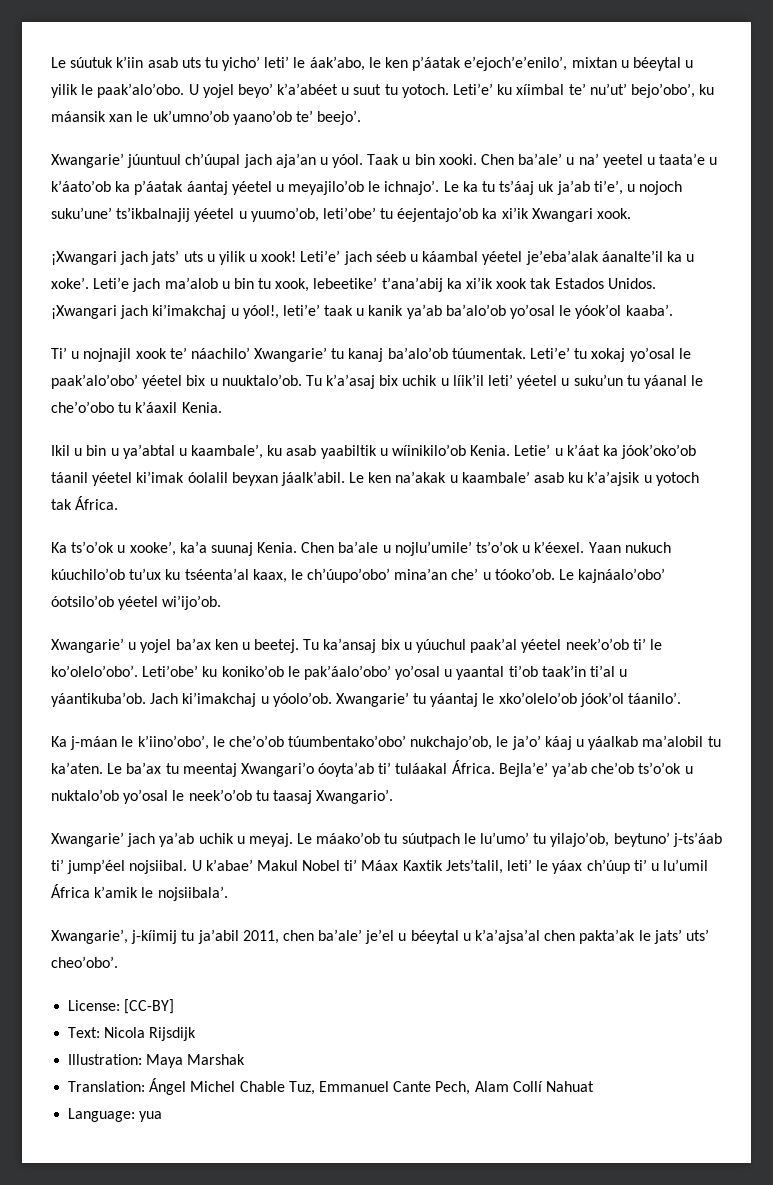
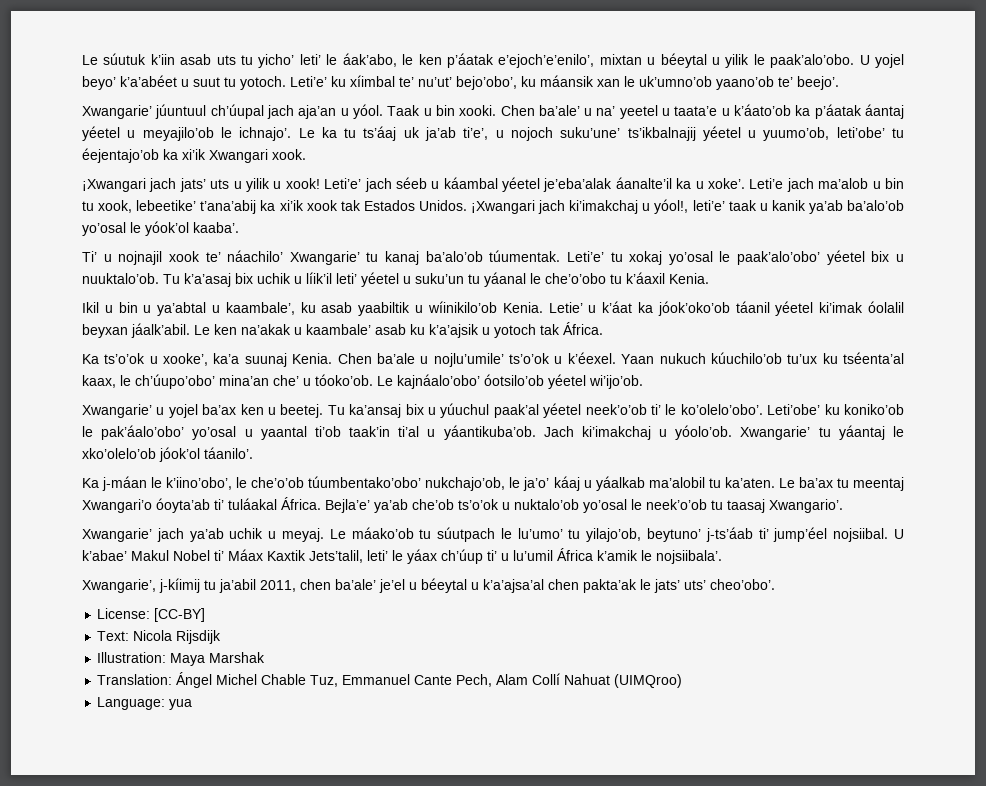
(594, 1086) none -> [614,674,683,688] (UIMQroo)

